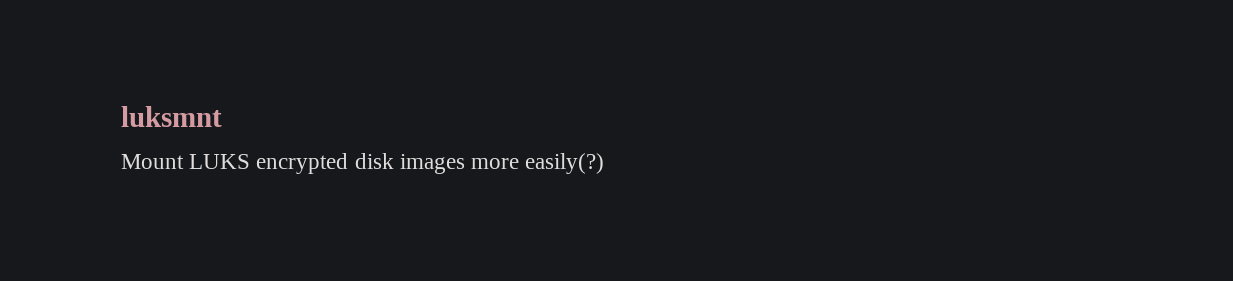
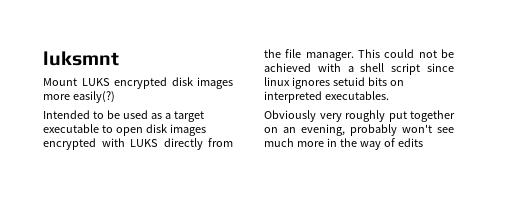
(605, 163) none -> [43,110,204,122] [43,124,206,136] [43,138,233,150] [264,49,454,61] [264,63,454,75] [264,77,404,89] [264,91,389,103] [264,110,455,122] [264,124,454,136] [264,138,423,150] // Intended to be used as a target executable to open disk images encrypted with LUKS directly from the file manager. This could not be achieved with a shell script since linux ignores setuid bits on interpreted executables. // Obviously very roughly put together on an evening, probably won't see much more in the way of edits

